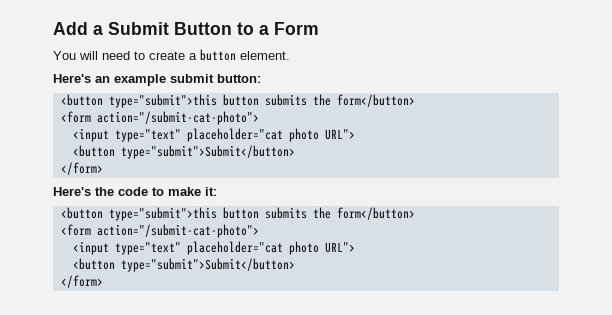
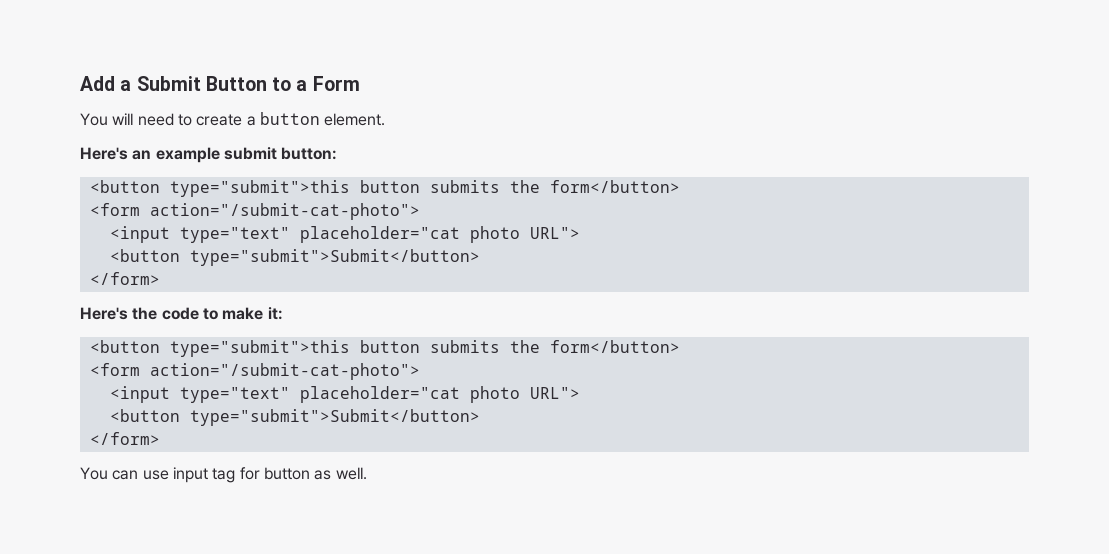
(103, 281) none -> [80,467,367,483] // You can use input tag for button as well.

